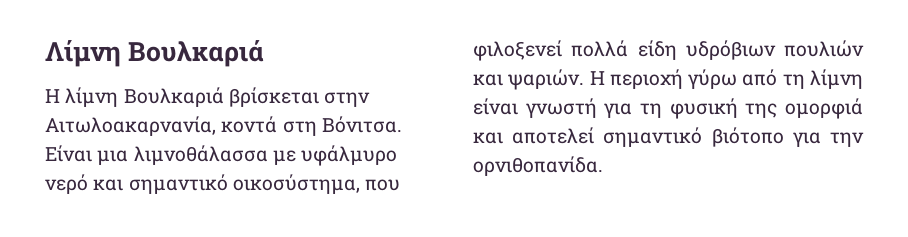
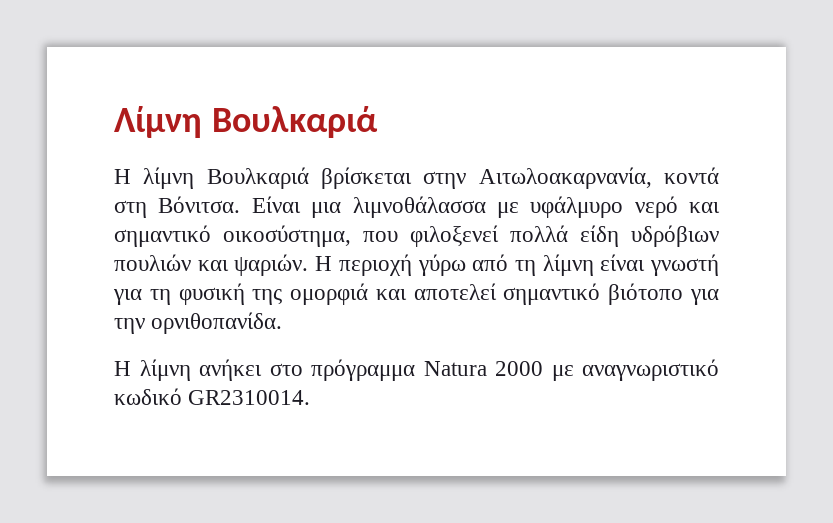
(603, 166) none -> [114,359,719,381] [114,388,311,405] // Η λίμνη ανήκει στο πρόγραμμα Natura 2000 με αναγνωριστικό κωδικό GR2310014.

